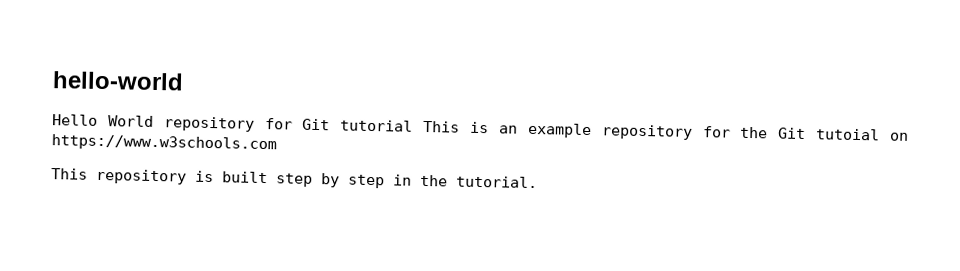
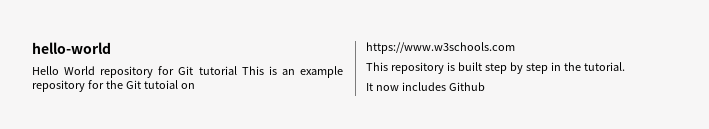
(538, 182) none -> [366,82,485,91] // It now includes Github

